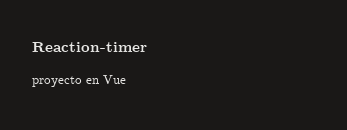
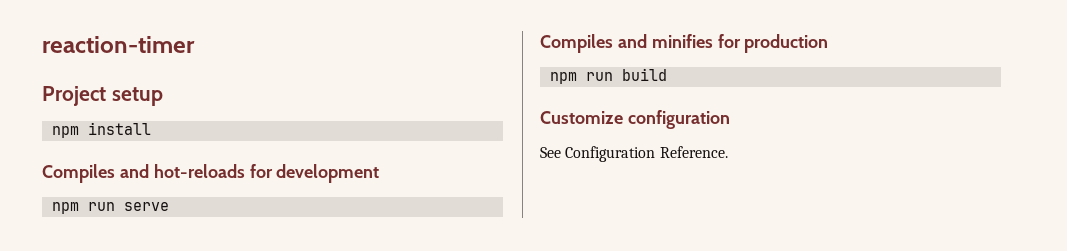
[32,42,147,52] [32,75,126,87] Reaction-timer // proyecto en Vue -> [42,36,195,53] [42,86,163,106] [51,122,151,138] [42,164,380,183] [51,202,169,214] [540,34,829,53] [549,68,667,84] [540,110,730,129] [540,146,728,162] reaction-timer // Project setup // npm install // Compiles and hot-reloads for development // npm run serve // Compiles and minifies for production // npm run build // Customize configuration // See Configuration Reference.

